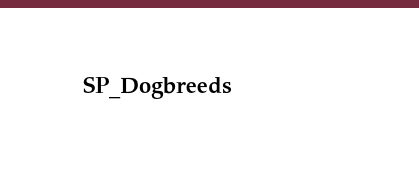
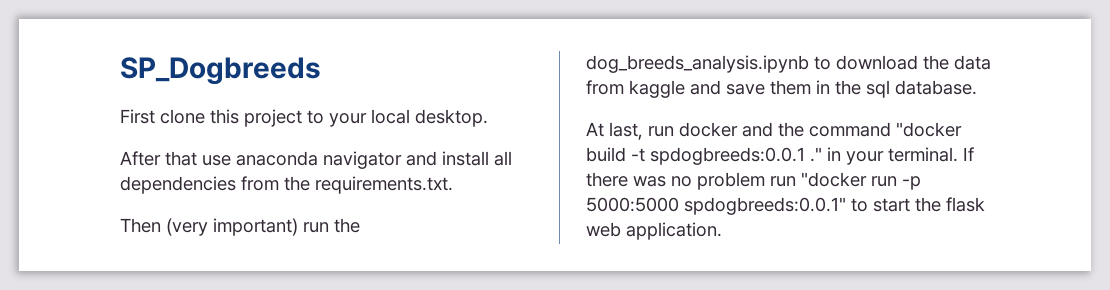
(232, 87) none -> [120,109,488,127] [120,151,512,169] [120,176,453,194] [120,218,360,236] [586,55,991,73] [586,80,977,98] [586,122,962,140] [586,147,974,165] [586,172,921,190] [586,197,985,215] [586,222,722,240] // First clone this project to your local desktop. // After that use anaconda navigator and install all dependencies from the requirements.txt. // Then (very important) run the dog_breeds_analysis.ipynb to download the data from kaggle and save them in the sql database. // At last, run docker and the command "docker build -t spdogbreeds:0.0.1 ." in your terminal. If there was no problem run "docker run -p 5000:5000 spdogbreeds:0.0.1" to start the flask web application.

